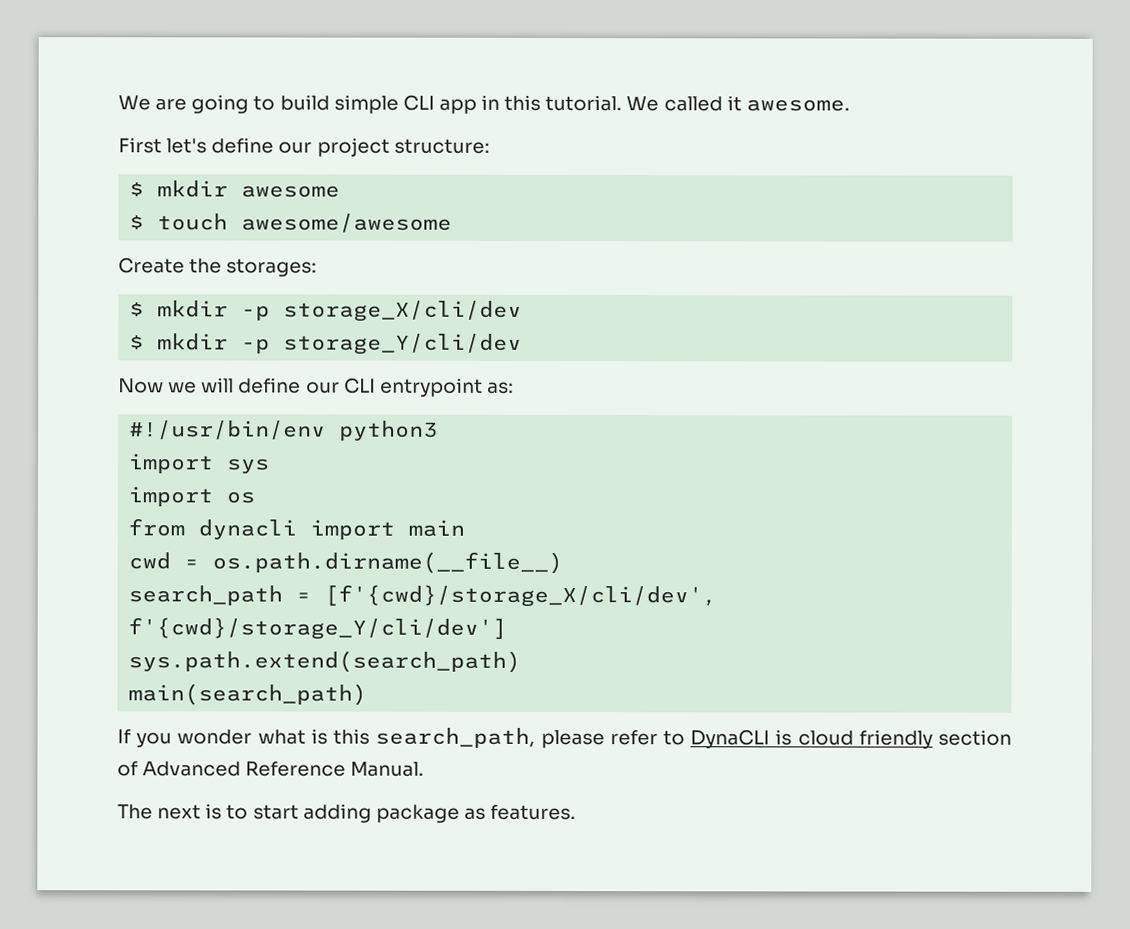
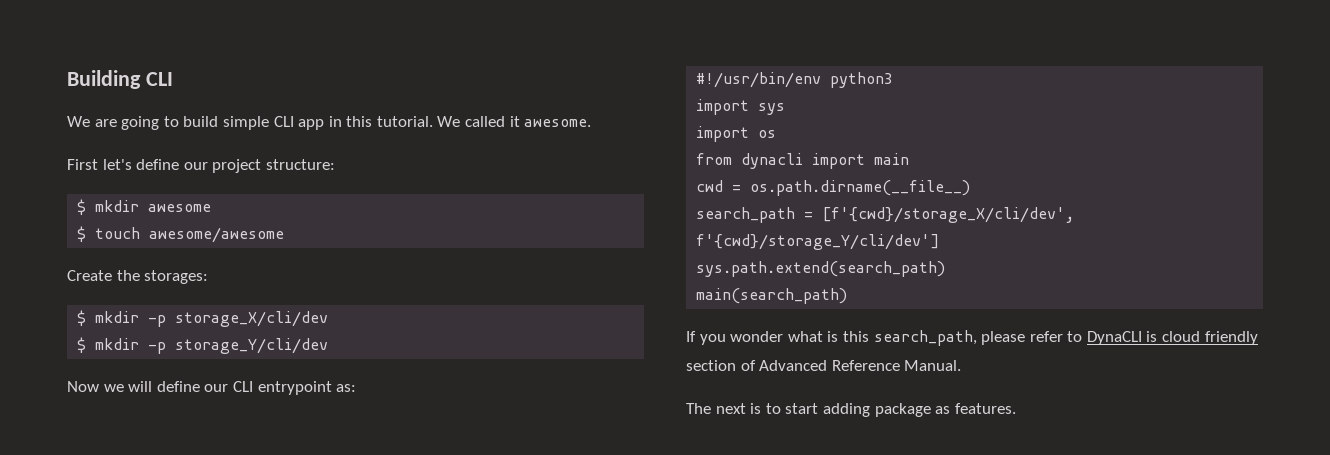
(118, 103) none -> [67,70,173,89] Building CLI //

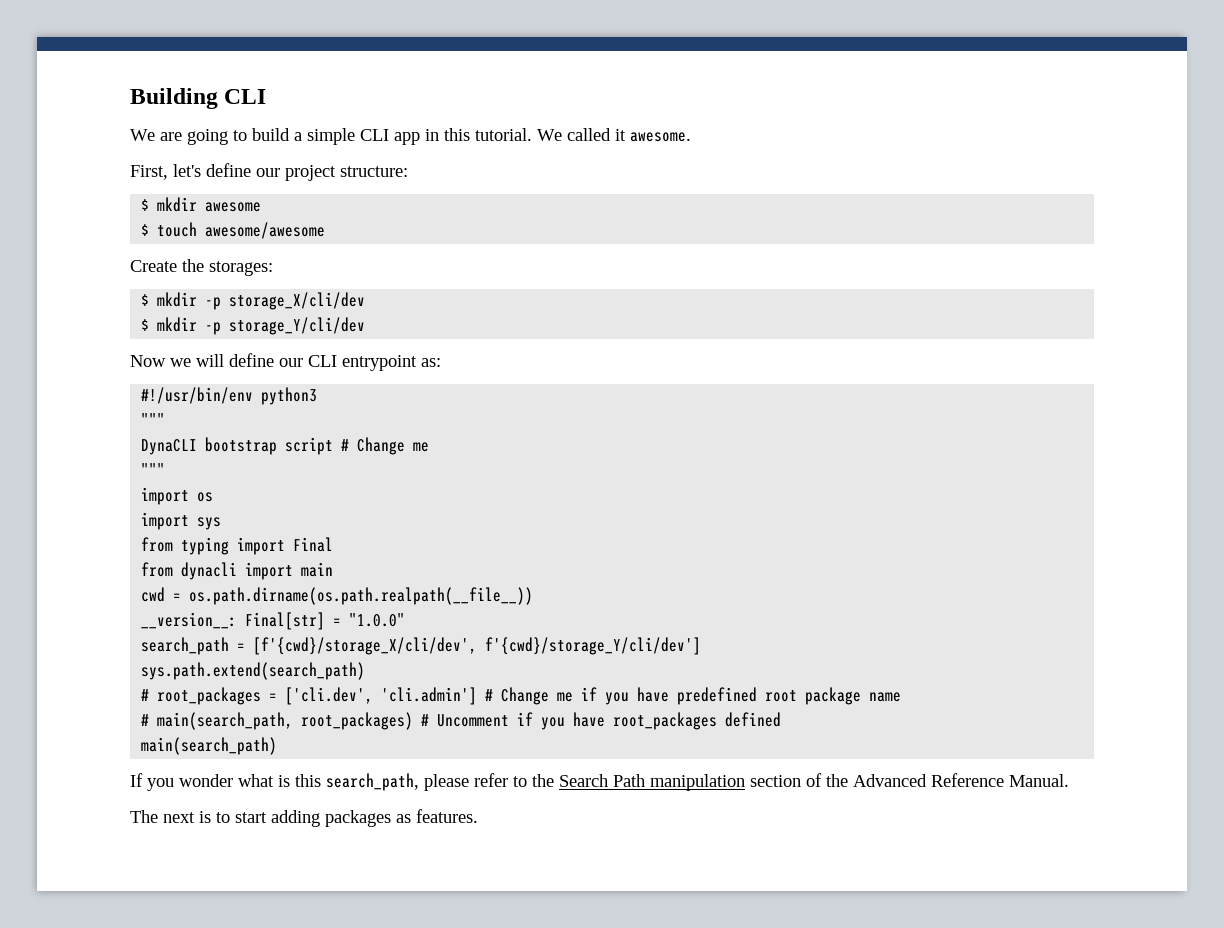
(219, 121) none -> [294,132,302,141] a
[67,159,98,170] First -> [130,165,168,180] First,
[696,99,786,115] [696,126,777,142] import sys // import os -> [141,413,166,426] [141,437,430,455] [141,463,166,476] [141,487,214,505] [141,512,222,530] [141,537,334,555] """ // DynaCLI bootstrap script # Change me // """ // import os // import sys // from typing import Final
[750,180,971,196] os.path.dirname(__file__) -> [189,587,534,605] [141,612,406,630] os.path.dirname(os.path.realpath(__file__)) // __version__: Final[str] = "1.0.0"
(946, 269) none -> [141,687,902,705] [141,712,782,730] // # root_packages = ['cli.dev', 'cli.admin'] # Change me if you have predefined root package name // # main(search_path, root_packages) # Uncomment if you have root_packages defined
[1086,331,1258,345] DynaCLI is cloud friendly -> [532,774,745,791] the Search Path manipulation
(756, 365) none -> [826,774,848,787] the
[874,403,931,417] package -> [325,810,391,827] packages

